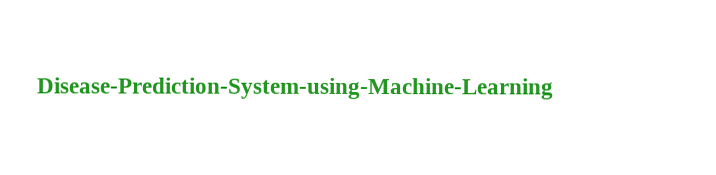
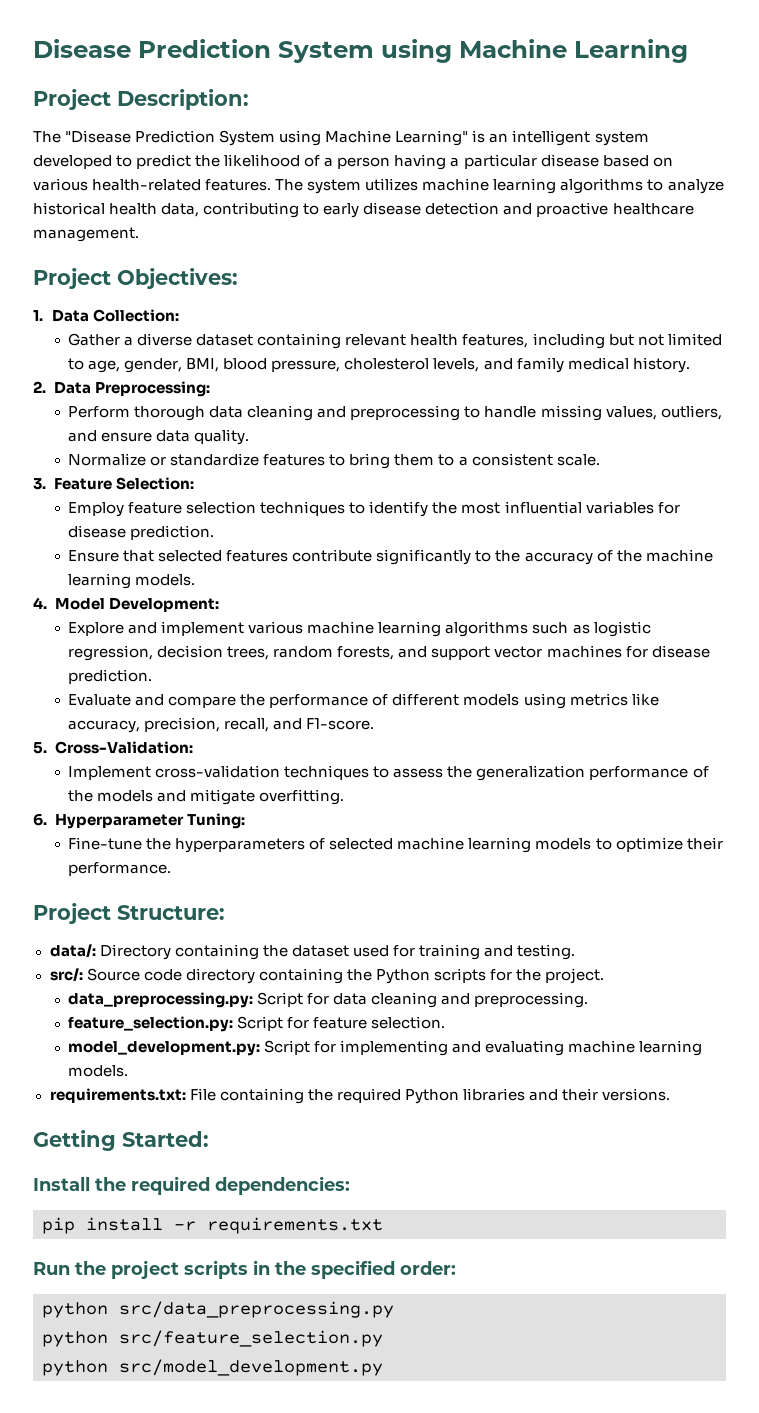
[36,77,554,100] Disease-Prediction-System-using-Machine-Learning -> [33,39,688,63] [33,89,249,110] [33,130,649,146] [33,154,673,170] [33,178,724,194] [33,202,694,218] [33,227,139,242] [33,268,238,289] [33,309,179,322] [68,333,722,349] [68,357,690,373] [33,381,210,397] [68,405,722,421] [68,429,250,445] [68,453,600,469] [33,477,194,490] [68,501,680,517] [68,525,215,540] [68,549,713,565] [68,573,196,589] [33,597,219,612] [68,621,651,637] [68,645,710,661] [68,669,153,684] [68,693,659,709] [68,717,375,733] [33,741,193,754] [68,765,709,781] [68,789,345,805] [33,813,245,829] [68,837,723,853] [68,862,172,876] [33,903,225,924] [49,944,575,960] [49,968,605,984] [68,992,589,1008] [68,1016,446,1032] [68,1040,703,1056] [68,1065,129,1077] [49,1088,670,1104] [33,1130,209,1151] [33,1176,350,1195] [42,1217,383,1234] [33,1260,456,1279] [42,1301,394,1318] [42,1330,383,1347] [42,1359,383,1376] Disease Prediction System using Machine Learning // Project Description: // The "Disease Prediction System using Machine Learning" is an intelligent system developed to predict the likelihood of a person having a particular disease based on various health-related features. The system utilizes machine learning algorithms to analyze historical health data, contributing to early disease detection and proactive healthcare management. // Project Objectives: // 1. Data Collection: // Gather a diverse dataset containing relevant health features, including but not limited to age, gender, BMI, blood pressure, cholesterol levels, and family medical history. // 2. Data Preprocessing: // Perform thorough data cleaning and preprocessing to handle missing values, outliers, and ensure data quality. // Normalize or standardize features to bring them to a consistent scale. // 3. Feature Selection: // Employ feature selection techniques to identify the most influential variables for disease prediction. // Ensure that selected features contribute significantly to the accuracy of the machine learning models. // 4. Model Development: // Explore and implement various machine learning algorithms such as logistic regression, decision trees, random forests, and support vector machines for disease prediction. // Evaluate and compare the performance of different models using metrics like accuracy, precision, recall, and F1-score. // 5. Cross-Validation: // Implement cross-validation techniques to assess the generalization performance of the models and mitigate overfitting. // 6. Hyperparameter Tuning: // Fine-tune the hyperparameters of selected machine learning models to optimize their performance. // Project Structure: // data/: Directory containing the dataset used for training and testing. // src/: Source code directory containing the Python scripts for the project. // data_preprocessing.py: Script for data cleaning and preprocessing. // feature_selection.py: Script for feature selection. // model_development.py: Script for implementing and evaluating machine learning models. // requirements.txt: File containing the required Python libraries and their versions. // Getting Started: // Install the required dependencies: // pip install -r requirements.txt // Run the project scripts in the specified order: // python src/data_preprocessing.py // python src/feature_selection.py // python src/model_development.py

